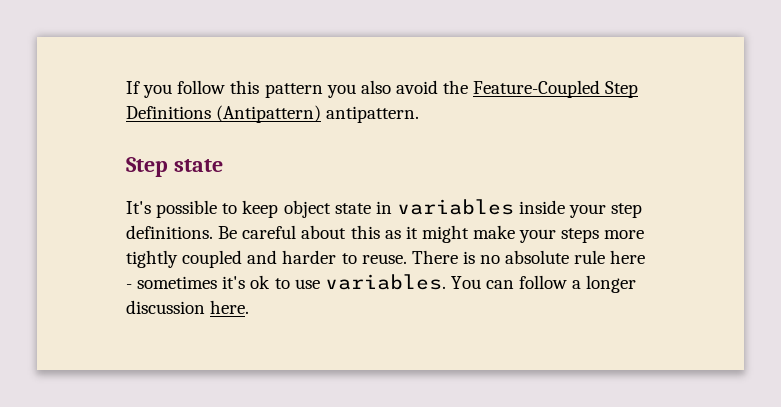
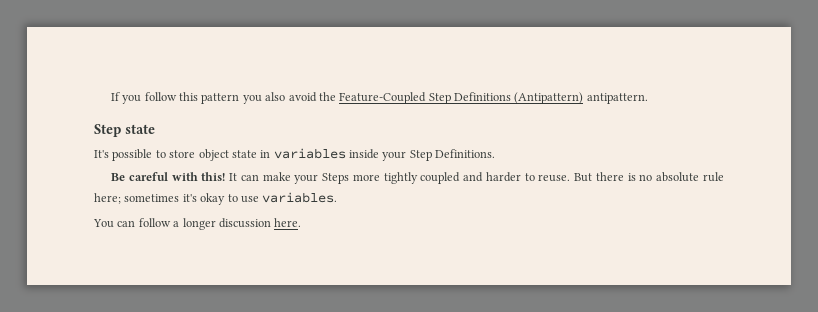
[242,200,279,218] keep -> [169,150,196,158] store
[611,203,643,218] [126,225,469,243] step definitions. Be careful about this as it might -> [409,149,496,161] [110,172,259,181] Step Definitions. // Be careful with this! It can
[561,228,600,243] steps -> [322,173,350,184] Steps
[411,250,458,264] There -> [574,172,624,182] But there
[610,250,646,264] [126,284,132,289] here - -> [94,193,121,204] here;
[250,275,271,289] ok -> [200,193,226,205] okay
(446, 282) none -> (338, 197) //

